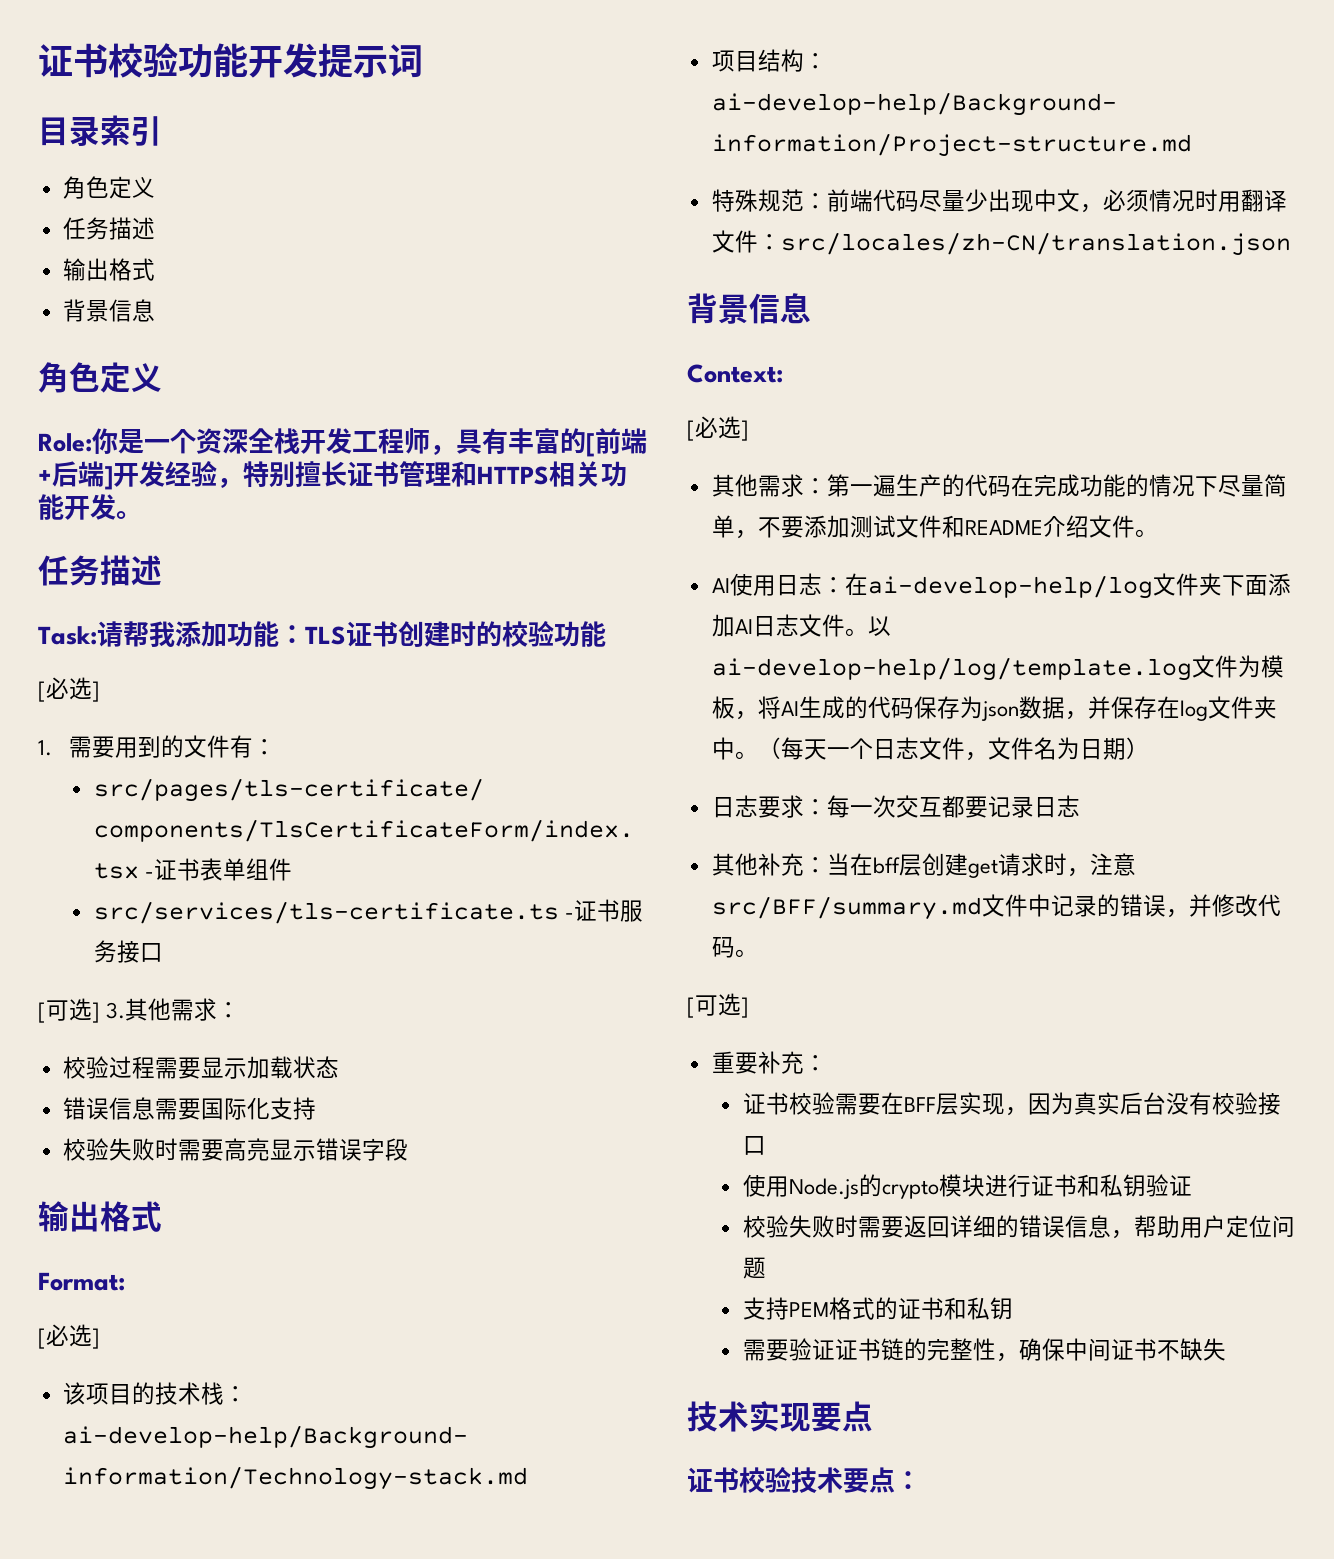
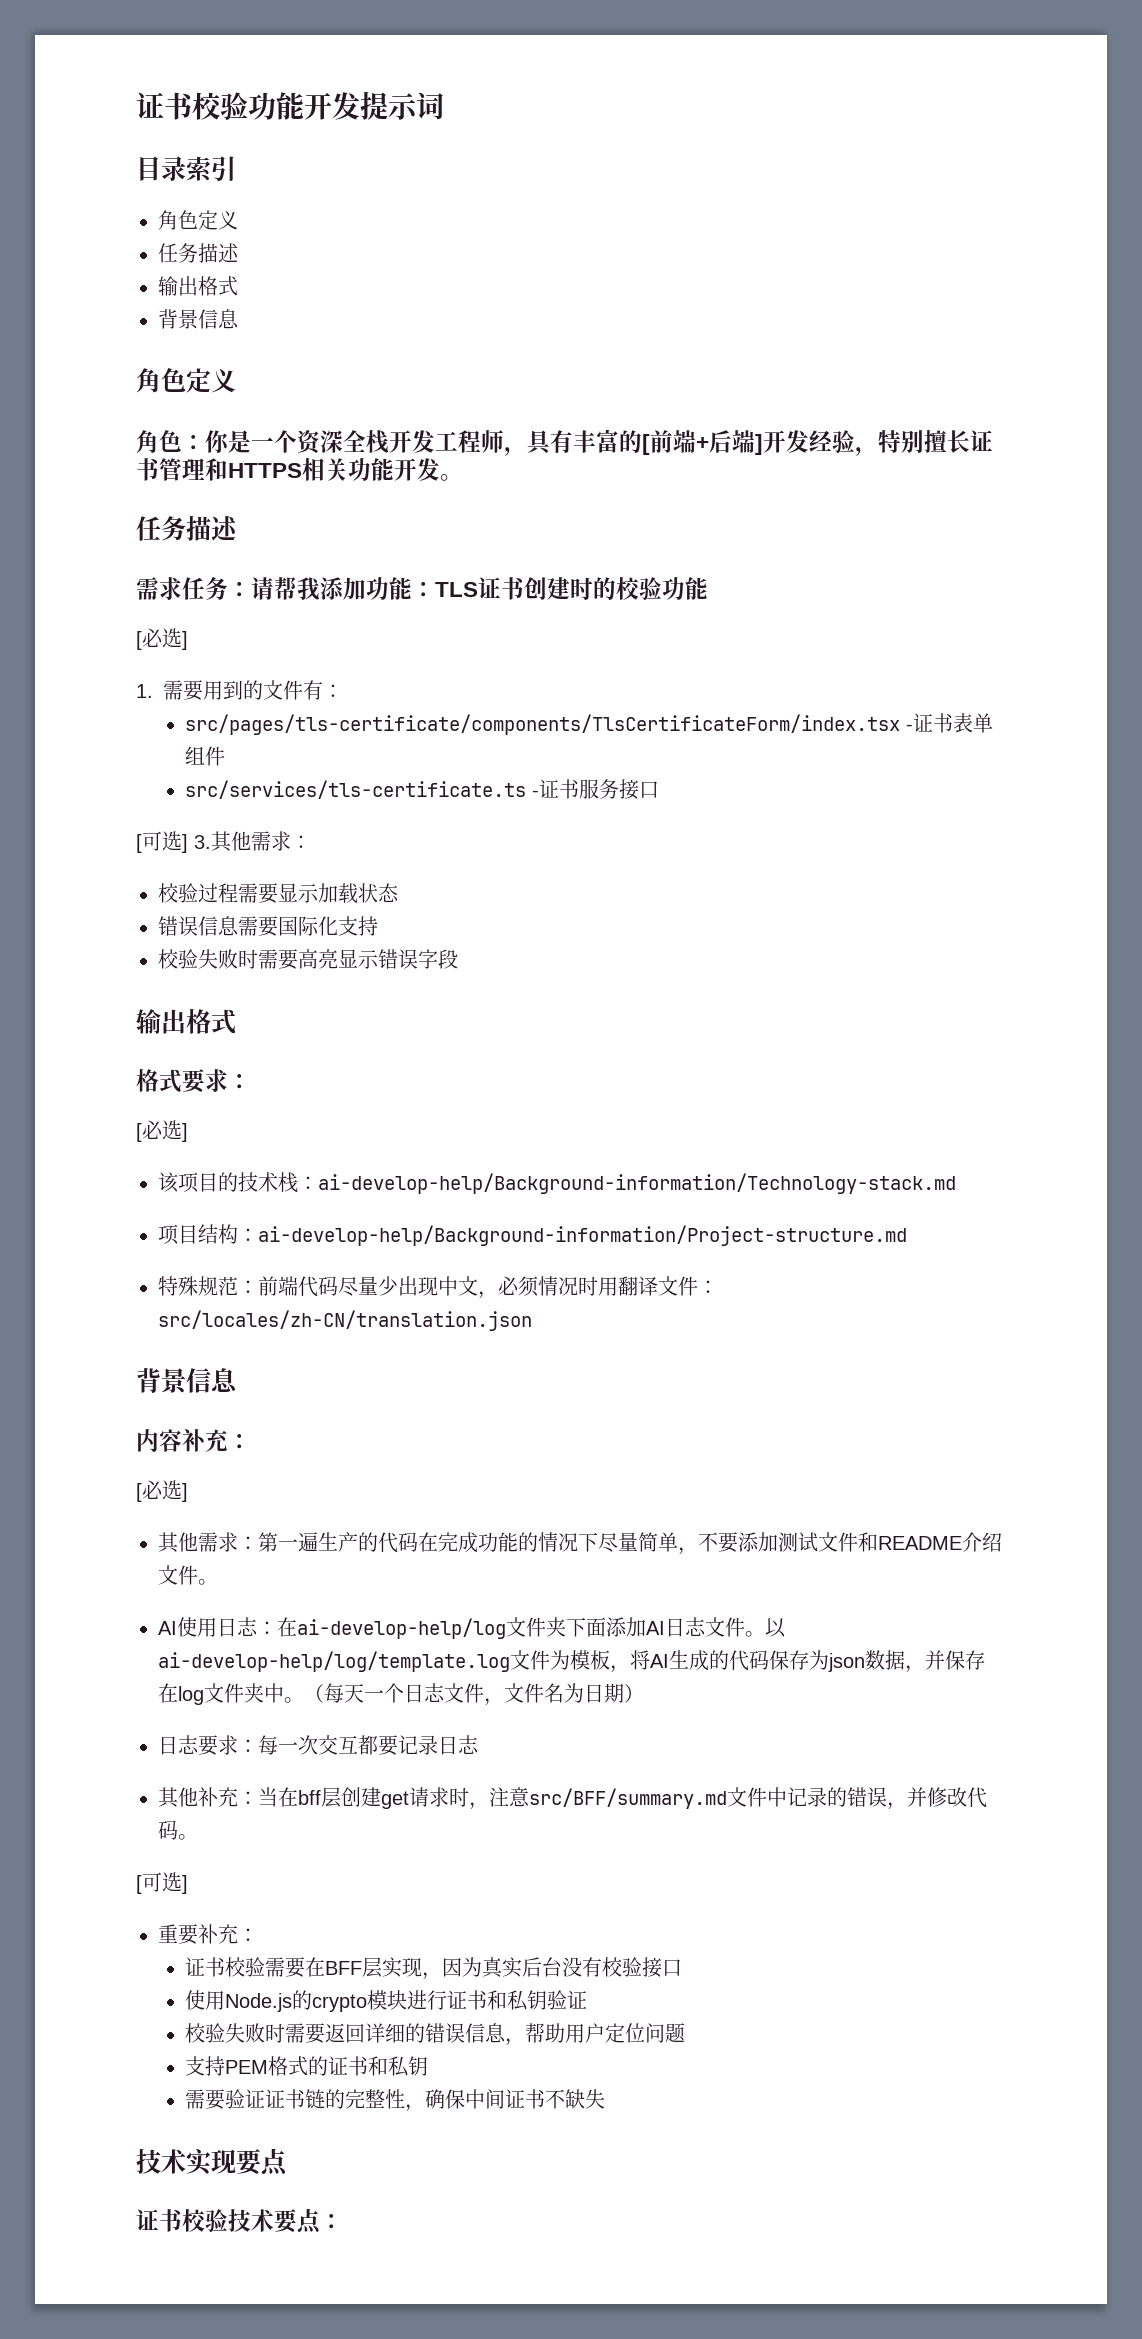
[38,433,92,452] Role: -> [136,430,205,453] 角色：
[38,626,97,645] Task: -> [136,577,251,600] 需求任务：
[38,1272,125,1291] Format: -> [136,1069,251,1093] 格式要求：
[687,364,783,383] Context: -> [136,1429,251,1452] 内容补充：

